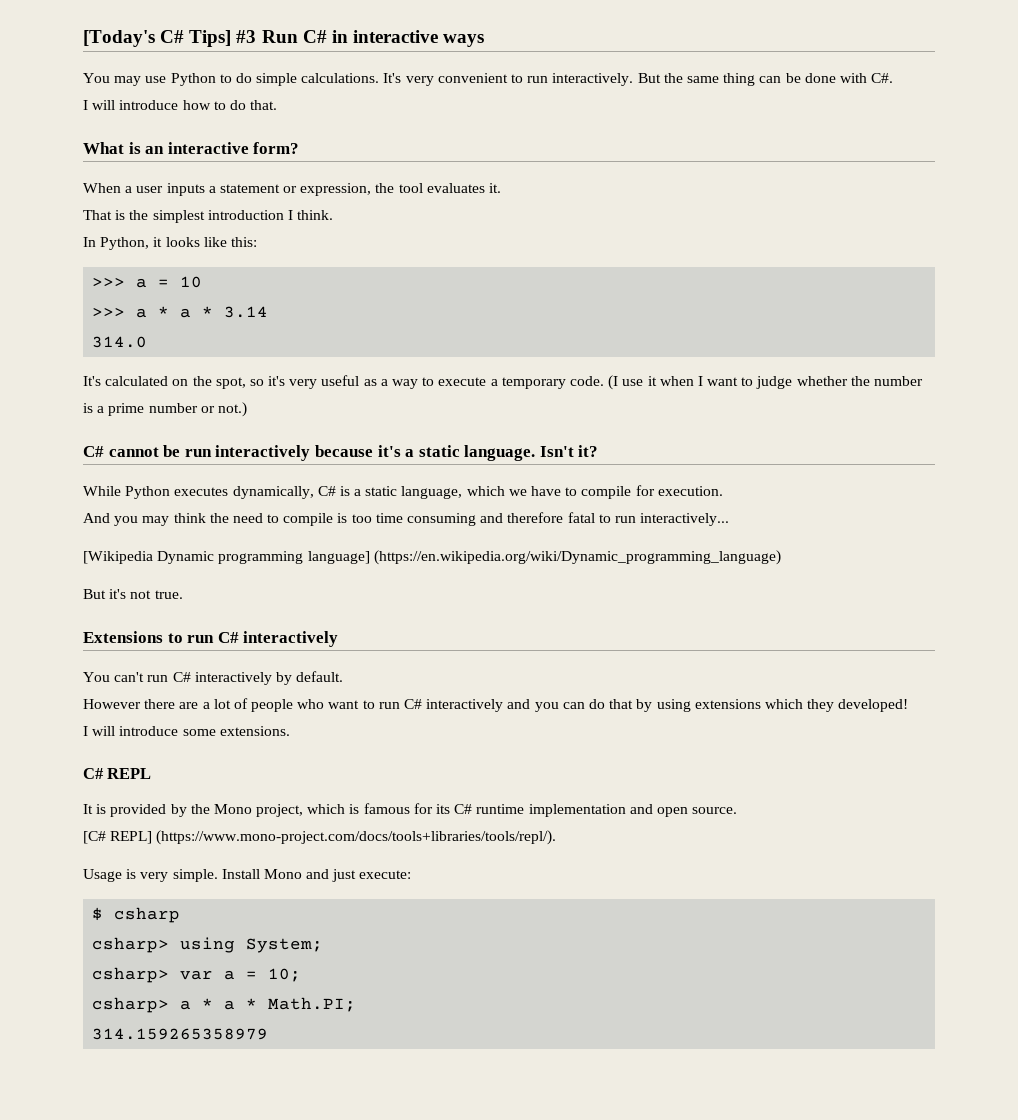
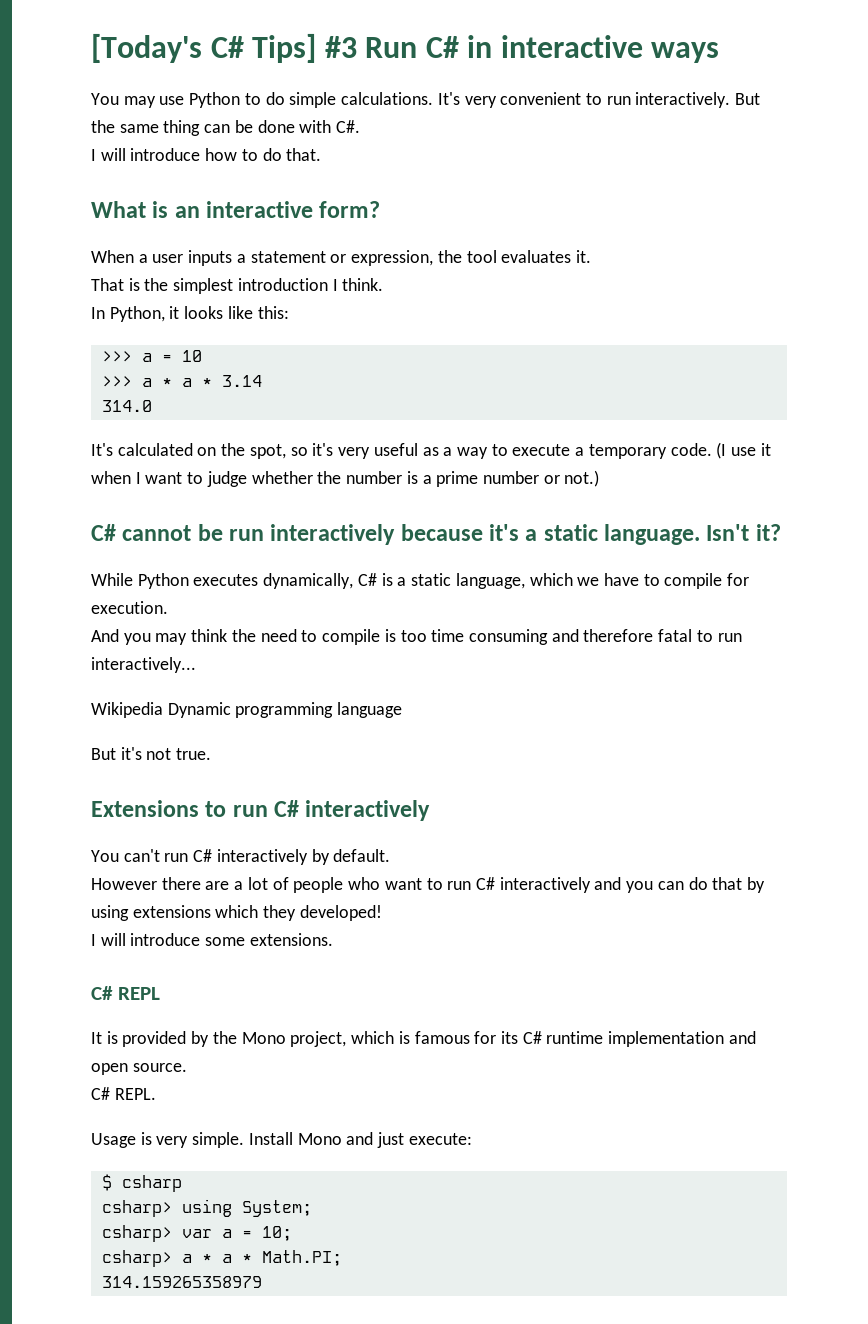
[83,551,153,564] [Wikipedia -> [91,702,163,718] Wikipedia
[307,550,781,565] language] (https://en.wikipedia.org/wiki/Dynamic_programming_language) -> [337,702,403,718] language
[83,830,557,845] [C# REPL] (https://www.mono-project.com/docs/tools+libraries/tools/repl/). -> [91,1087,156,1100] C# REPL.

